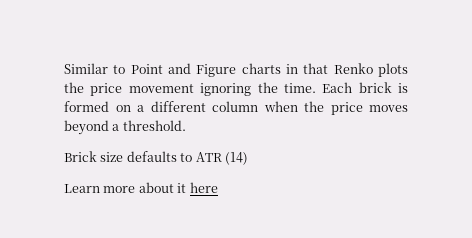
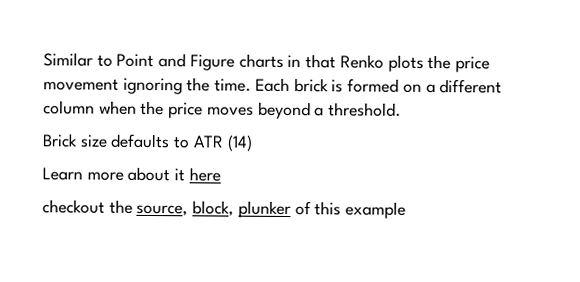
(218, 187) none -> [42,199,407,219] // checkout the source, block, plunker of this example

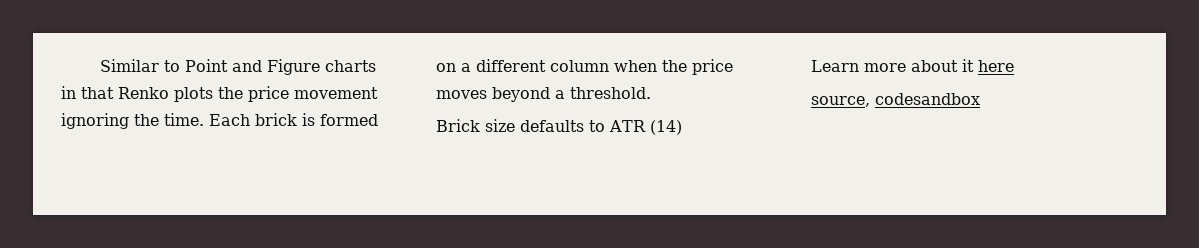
[42,199,407,219] checkout the source, block, plunker of this example -> [811,93,980,107] source, codesandbox

